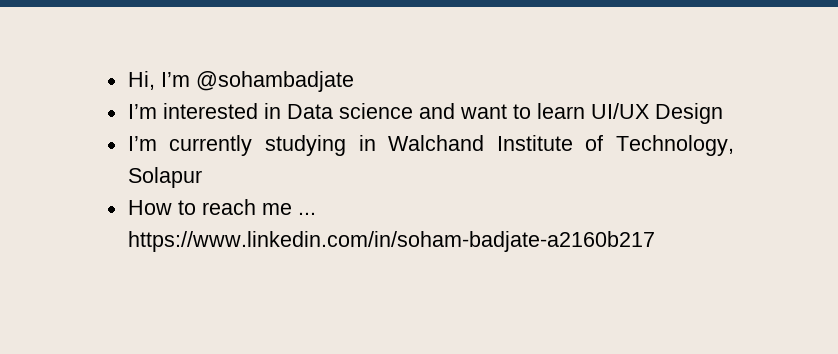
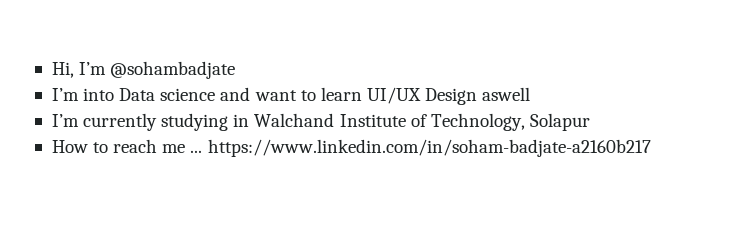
[162,103,281,119] interested in -> [83,88,115,101] into
(723, 113) none -> [482,87,531,101] aswell

